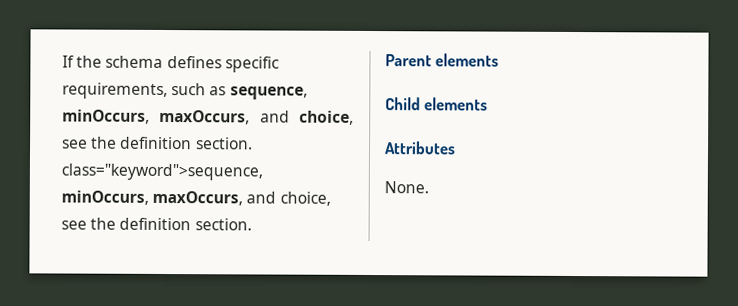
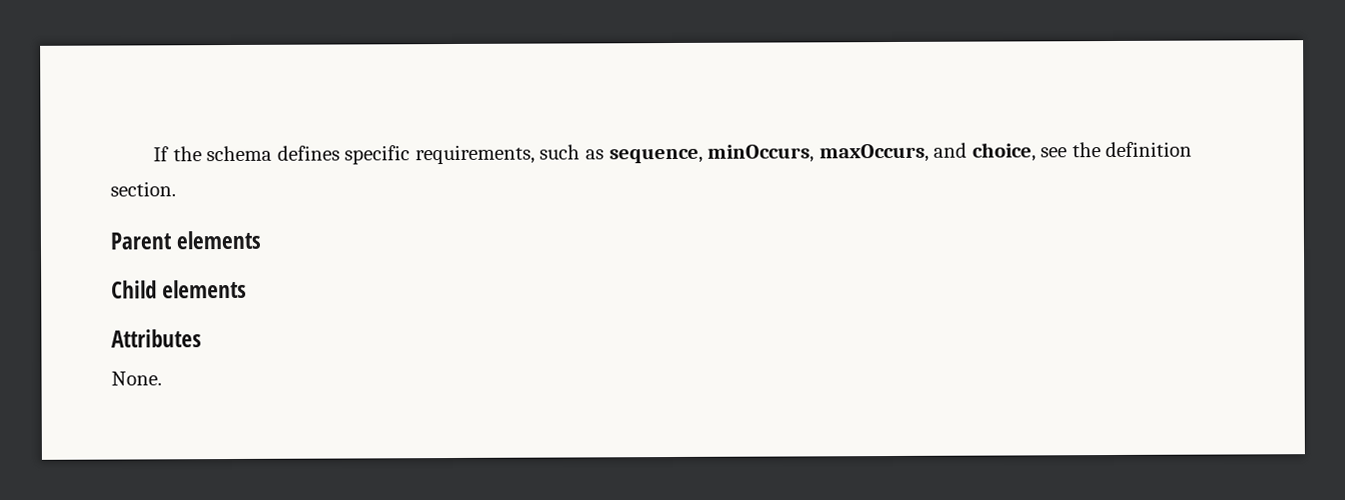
[61,163,263,181] [61,190,331,206] [61,217,252,231] class="keyword">sequence, minOccurs, maxOccurs, and choice, see the definition section. -> (176, 189) none

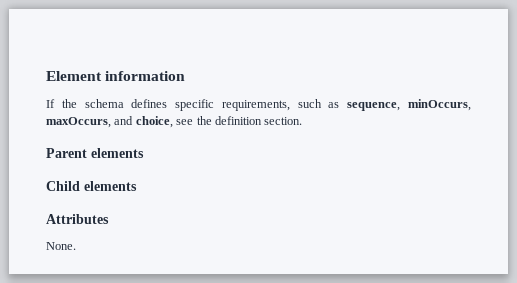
(153, 154) none -> [46,71,186,81] Element information //

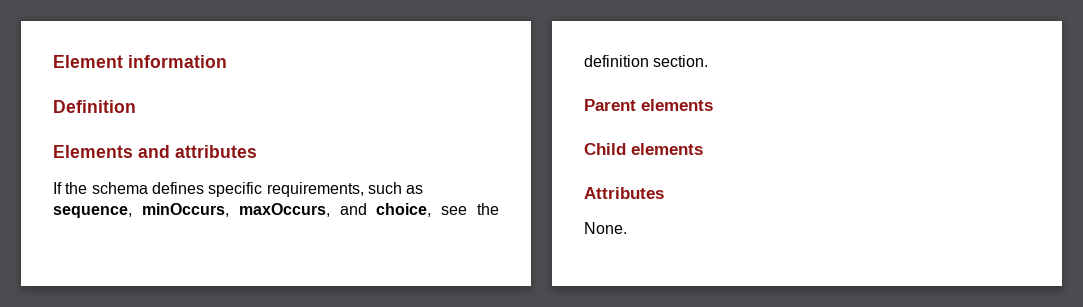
(186, 76) none -> [53,100,136,113] [53,145,257,158] // Definition // Elements and attributes

